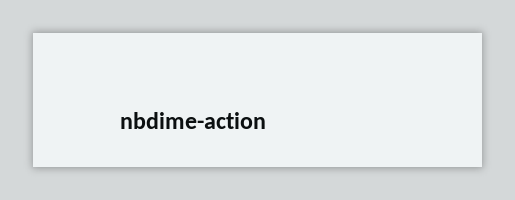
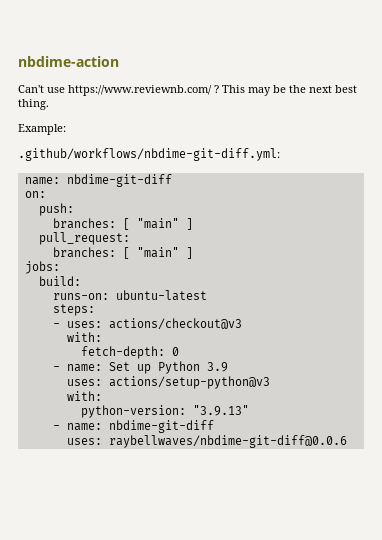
(266, 120) none -> [18,85,357,96] [18,99,49,110] [18,124,66,135] [18,148,280,161] [24,174,172,187] [24,191,46,198] [38,203,74,216] [52,218,193,230] [38,232,130,245] [52,247,193,259] [24,261,60,274] [38,276,81,286] [52,290,207,301] [52,304,95,316] [52,318,242,330] [66,332,102,342] [80,346,179,359] [52,361,228,374] [66,376,270,389] [66,391,102,401] [80,405,249,418] [52,420,214,433] [66,435,347,448] // Can't use https://www.reviewnb.com/ ? This may be the next best thing. // Example: // .github/workflows/nbdime-git-diff.yml: // name: nbdime-git-diff // on: // push: // branches: [ "main" ] // pull_request: // branches: [ "main" ] // jobs: // build: // runs-on: ubuntu-latest // steps: // - uses: actions/checkout@v3 // with: // fetch-depth: 0 // - name: Set up Python 3.9 // uses: actions/setup-python@v3 // with: // python-version: "3.9.13" // - name: nbdime-git-diff // uses: raybellwaves/nbdime-git-diff@0.0.6

